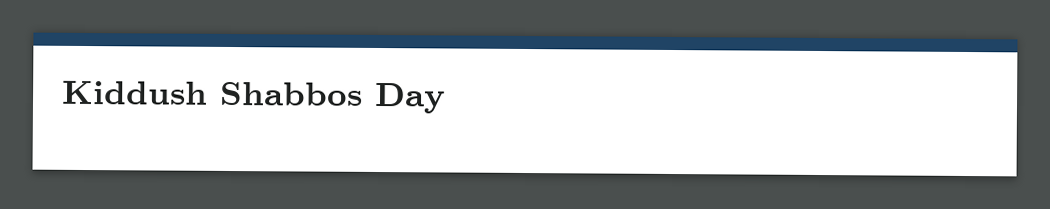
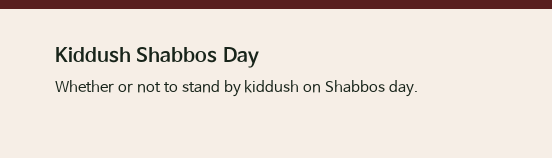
(446, 98) none -> [55,80,419,97] // Whether or not to stand by kiddush on Shabbos day.

